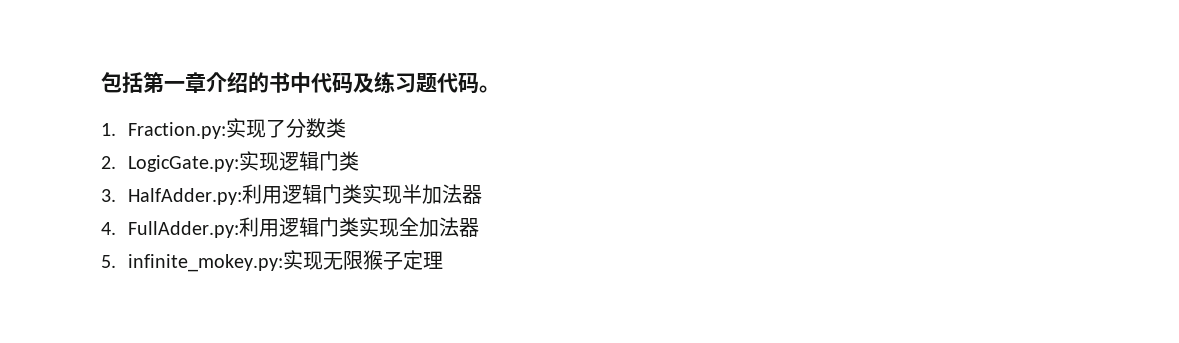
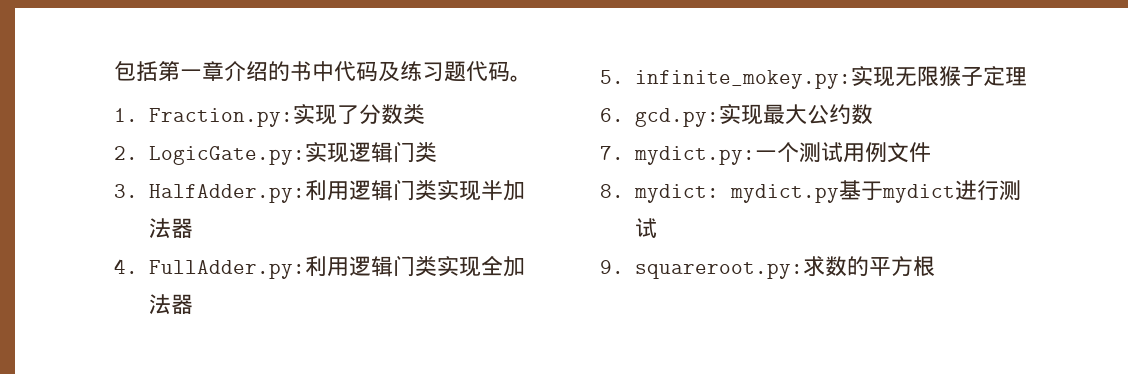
(443, 260) none -> [600,104,873,127] [600,142,931,165] [600,180,1021,203] [634,218,657,238] [600,256,935,279] // 6. gcd.py:实现最大公约数 // 7. mydict.py:一个测试用例文件 // 8. mydict: mydict.py基于mydict进行测试 // 9. squareroot.py:求数的平方根

